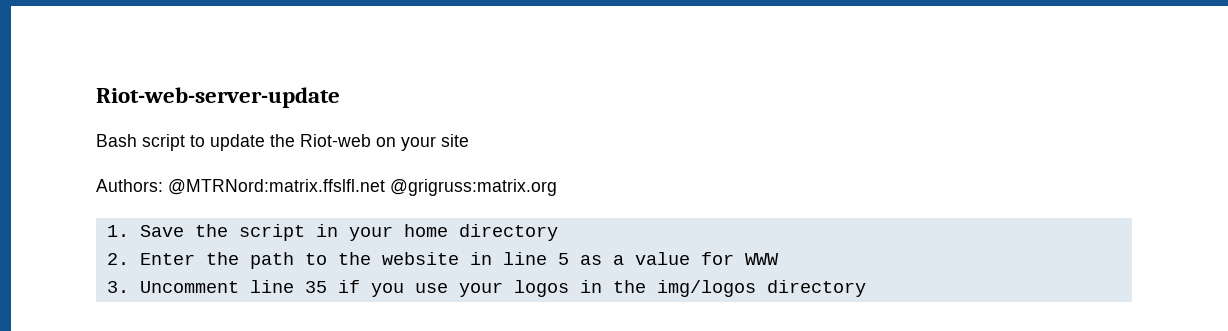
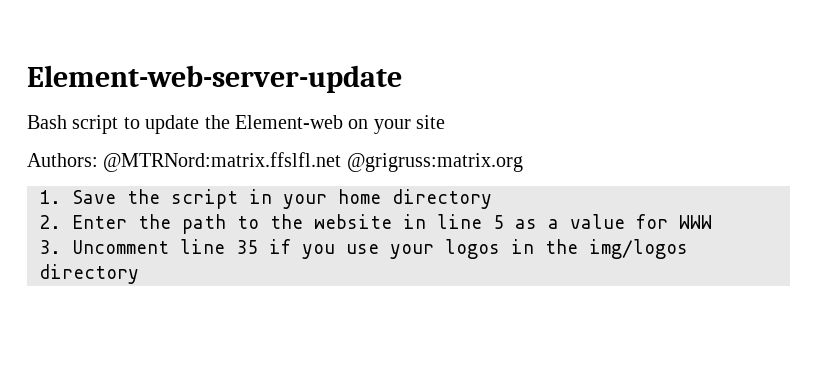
[96,87,340,108] Riot-web-server-update -> [27,65,402,93] Element-web-server-update
[300,134,371,147] Riot-web -> [235,115,343,129] Element-web

